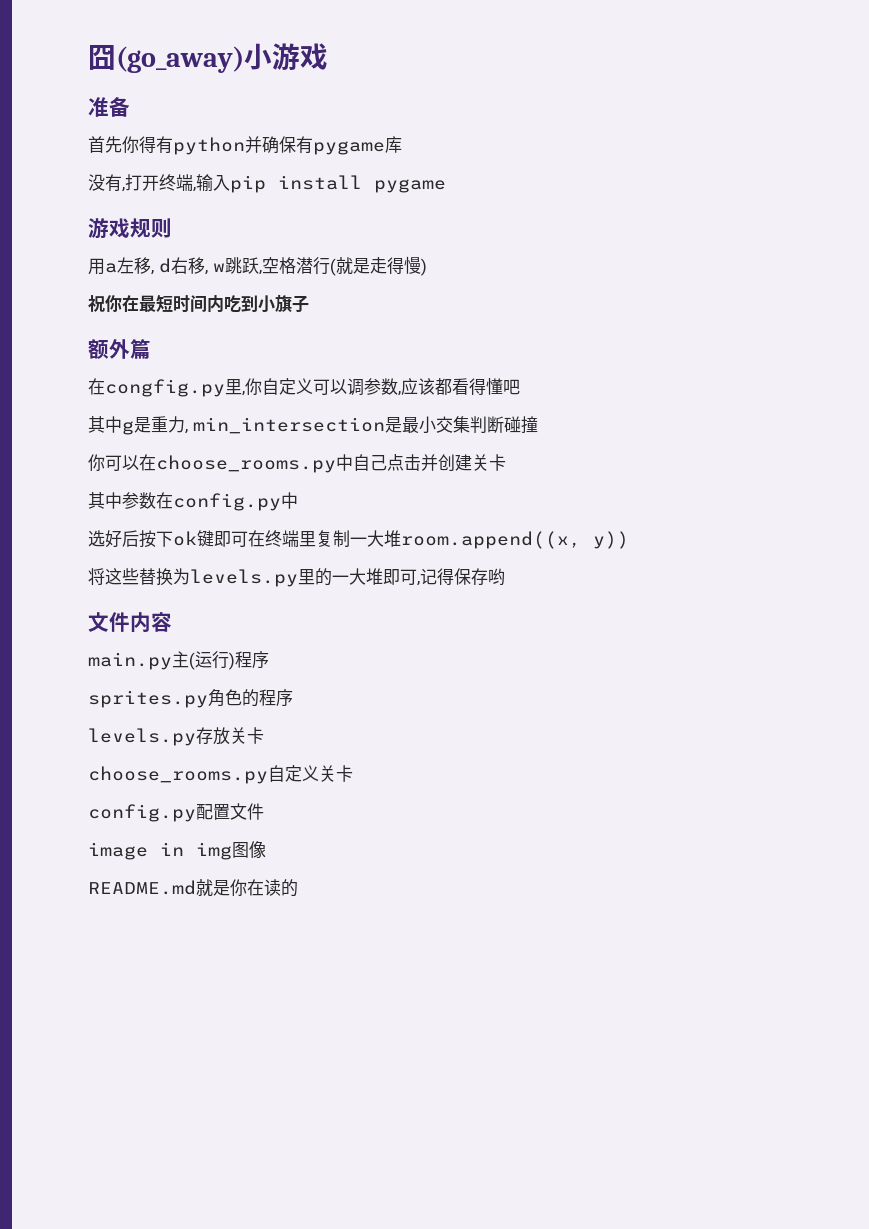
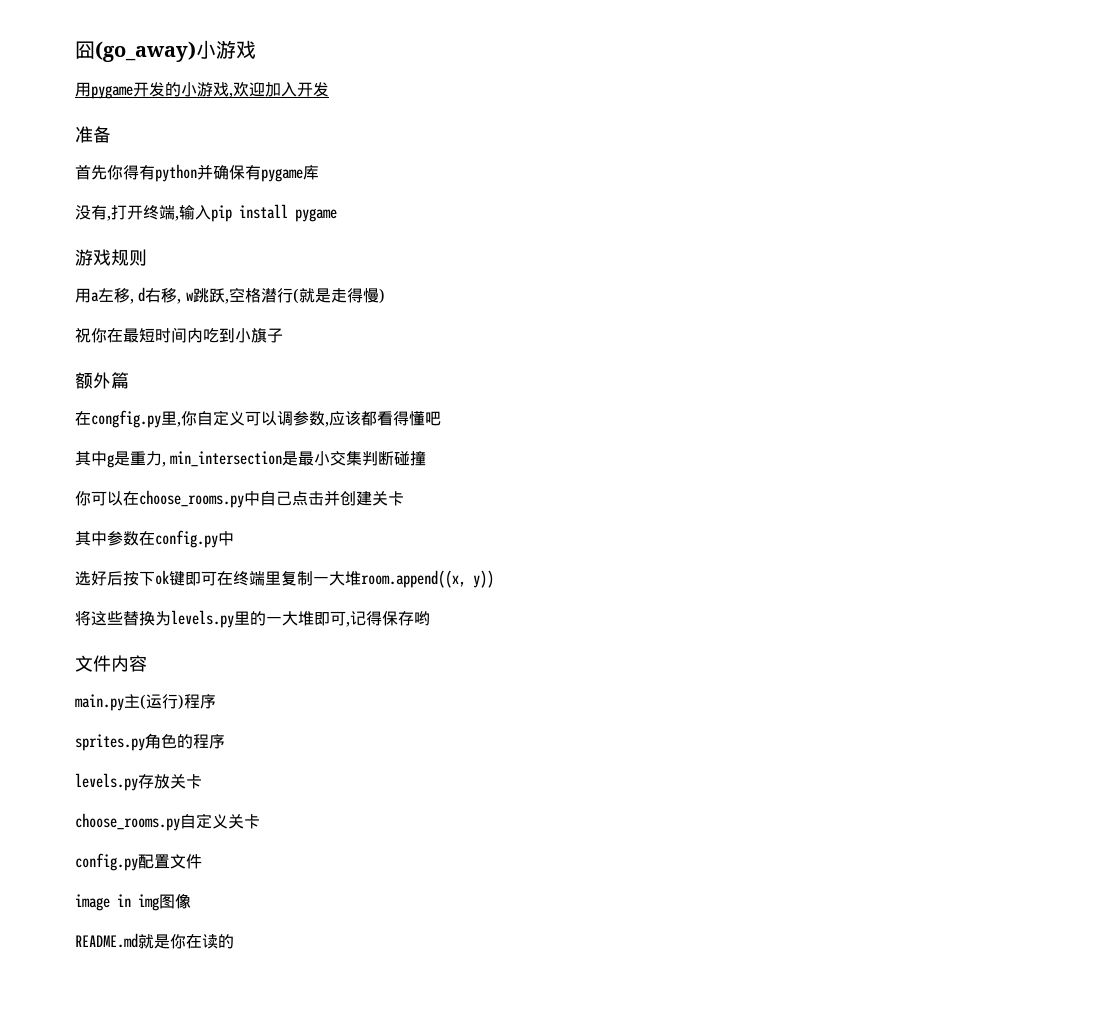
(328, 56) none -> [75,81,329,99] // 用pygame开发的小游戏,欢迎加入开发

